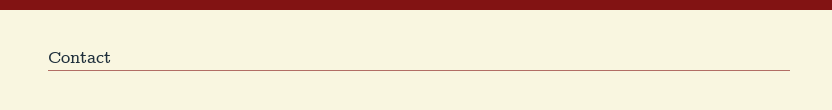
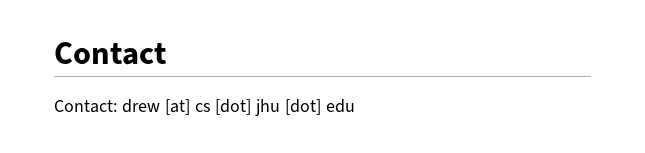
(111, 57) none -> [54,99,356,116] // Contact: drew [at] cs [dot] jhu [dot] edu

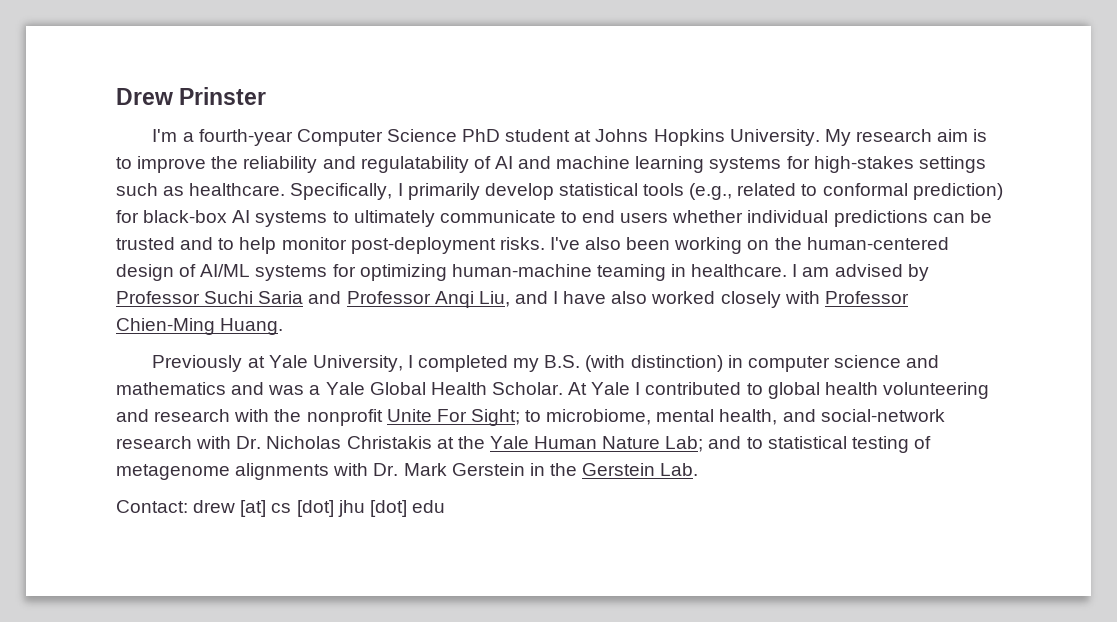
[54,42,166,65] Contact -> [116,87,267,105] [152,129,988,146] [116,156,986,173] [116,183,1003,200] [116,210,992,227] [116,237,949,254] [116,264,929,281] [116,291,909,308] [116,318,284,335] [152,355,940,372] [116,382,989,399] [116,409,945,426] [116,436,931,453] [116,463,699,480] Drew Prinster // I'm a fourth-year Computer Science PhD student at Johns Hopkins University. My research aim is to improve the reliability and regulatability of AI and machine learning systems for high-stakes settings such as healthcare. Specifically, I primarily develop statistical tools (e.g., related to conformal prediction) for black-box AI systems to ultimately communicate to end users whether individual predictions can be trusted and to help monitor post-deployment risks. I've also been working on the human-centered design of AI/ML systems for optimizing human-machine teaming in healthcare. I am advised by Professor Suchi Saria and Professor Anqi Liu, and I have also worked closely with Professor Chien-Ming Huang. // Previously at Yale University, I completed my B.S. (with distinction) in computer science and mathematics and was a Yale Global Health Scholar. At Yale I contributed to global health volunteering and research with the nonprofit Unite For Sight; to microbiome, mental health, and social-network research with Dr. Nicholas Christakis at the Yale Human Nature Lab; and to statistical testing of metagenome alignments with Dr. Mark Gerstein in the Gerstein Lab.

